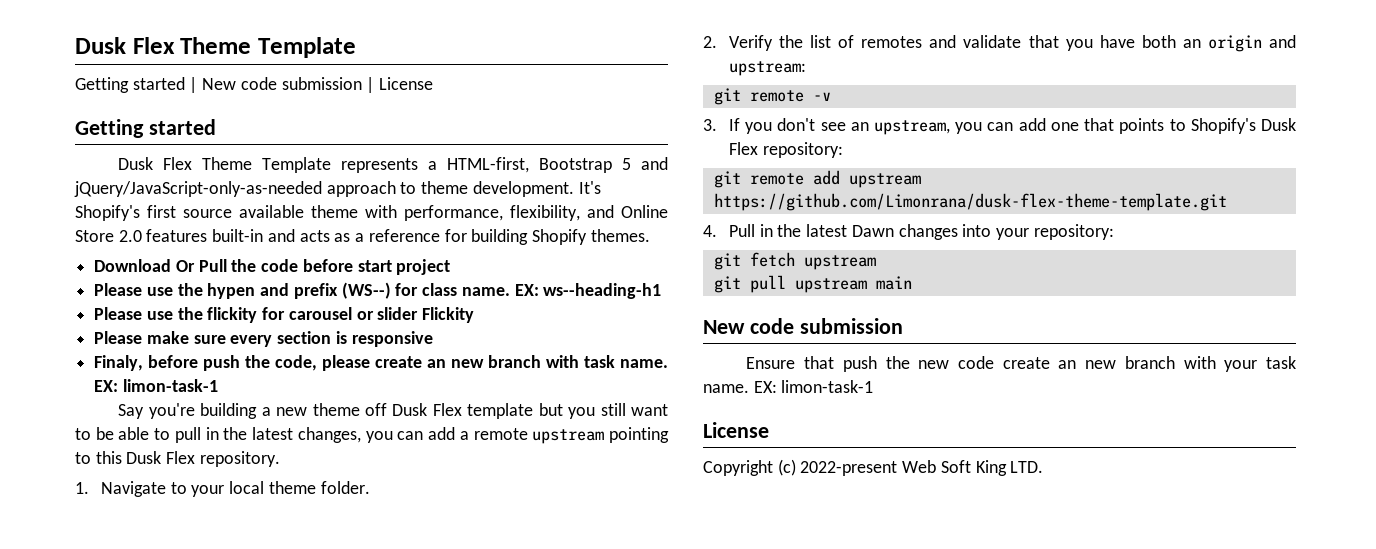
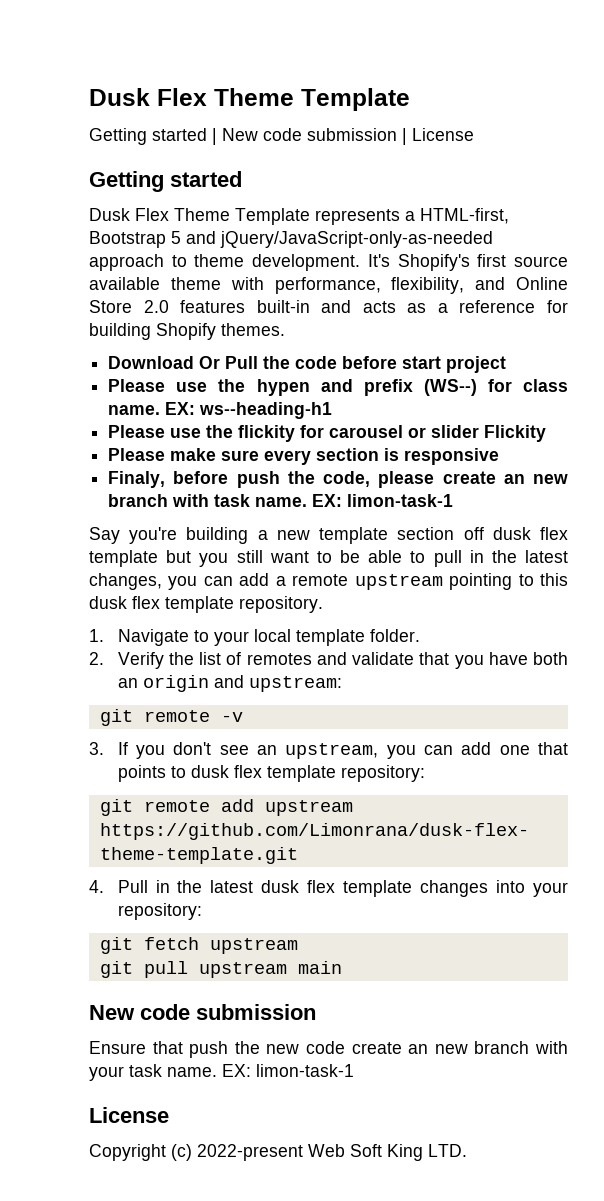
[312,403,462,416] theme off Dusk Flex -> [319,527,568,544] template section off dusk flex
[126,451,196,464] Dusk Flex -> [89,596,234,613] dusk flex template
[268,481,316,494] theme -> [295,629,365,646] template
[1190,118,1296,134] [728,142,758,155] Shopify's Dusk Flex -> [190,765,336,782] dusk flex template
[851,225,894,237] Dawn -> [261,880,413,897] dusk flex template

